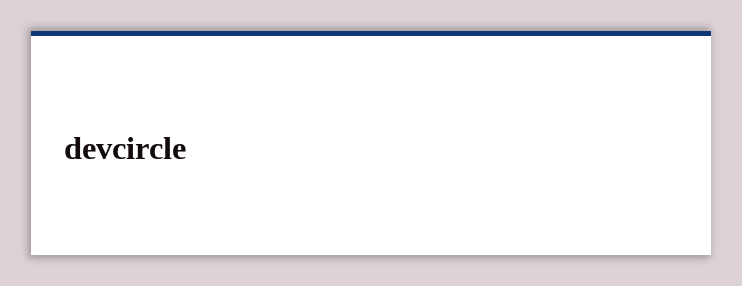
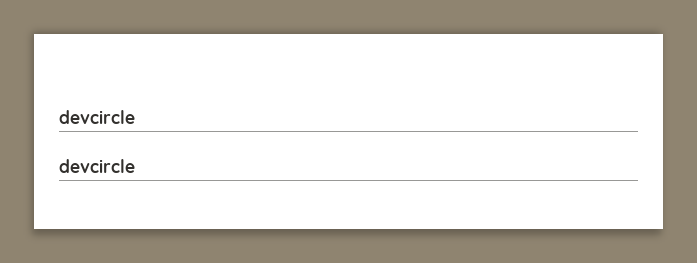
[64,137,186,159] devcircle -> [59,110,135,124] [59,159,135,173] devcircle // devcircle

